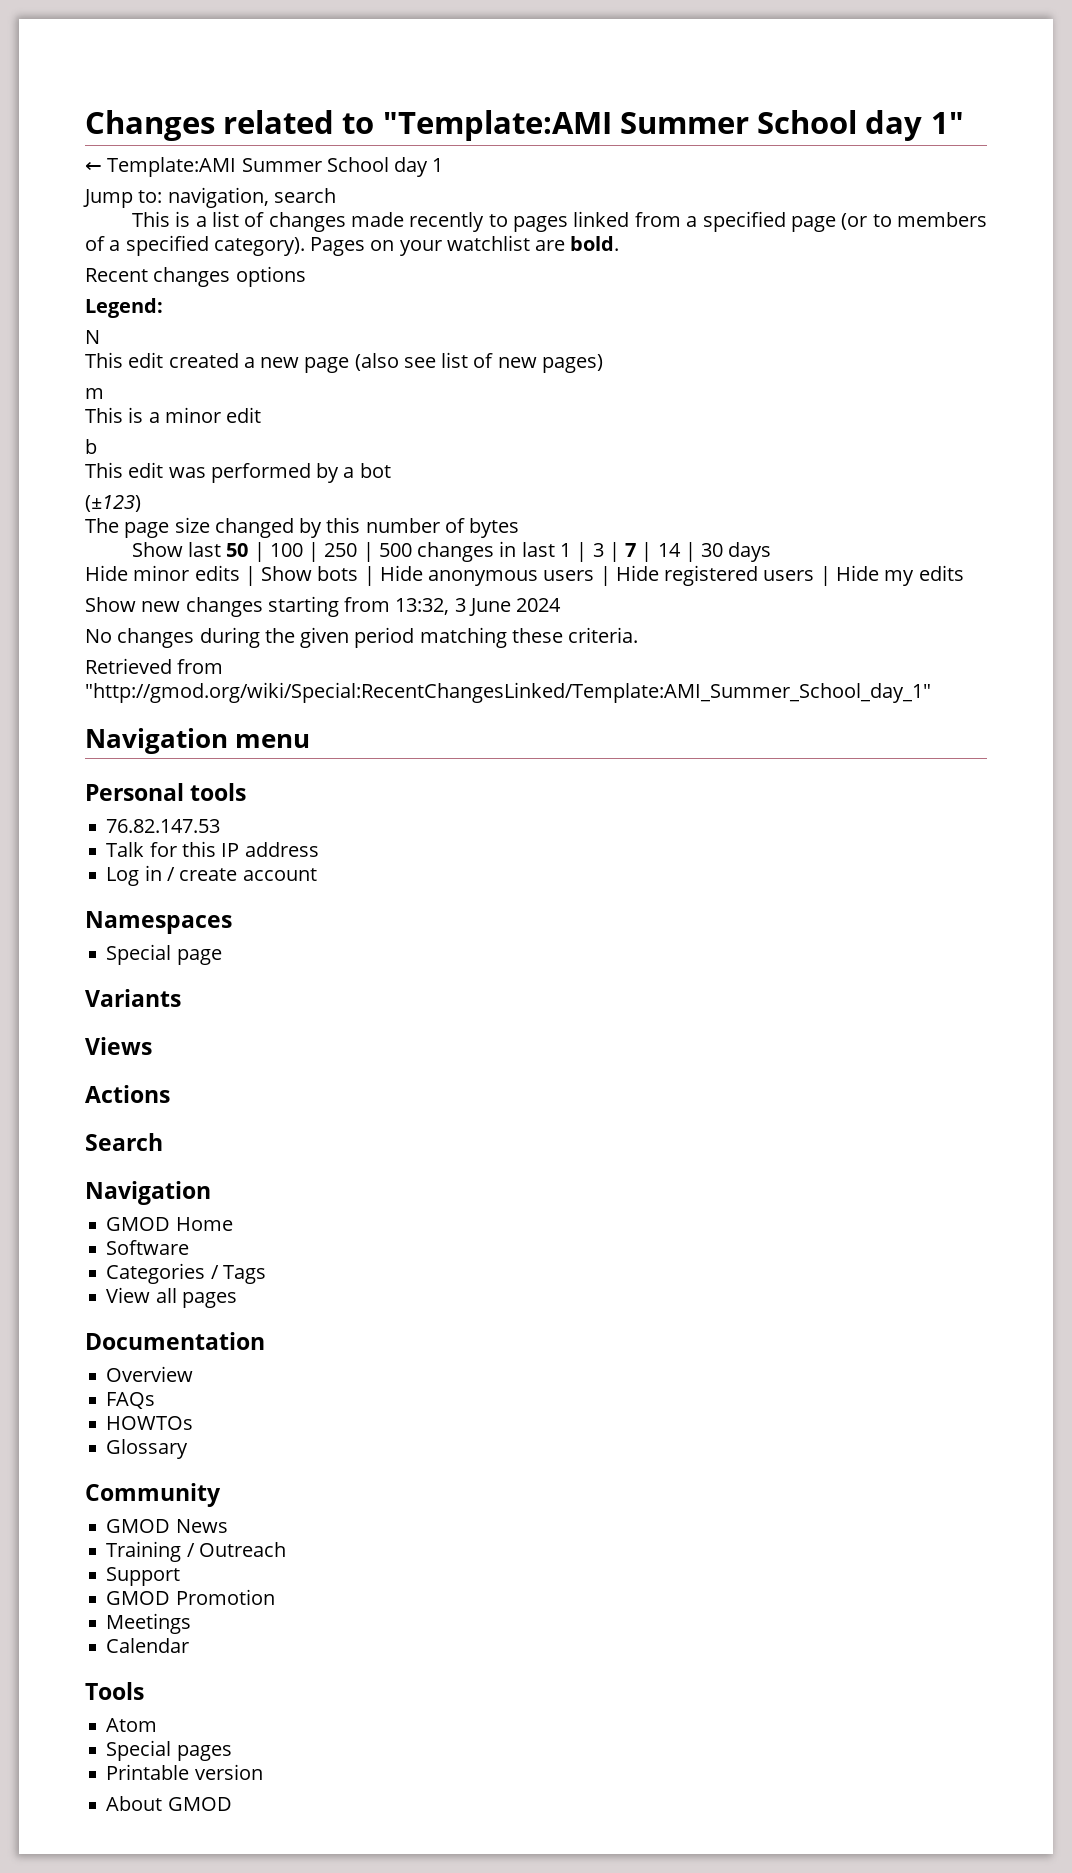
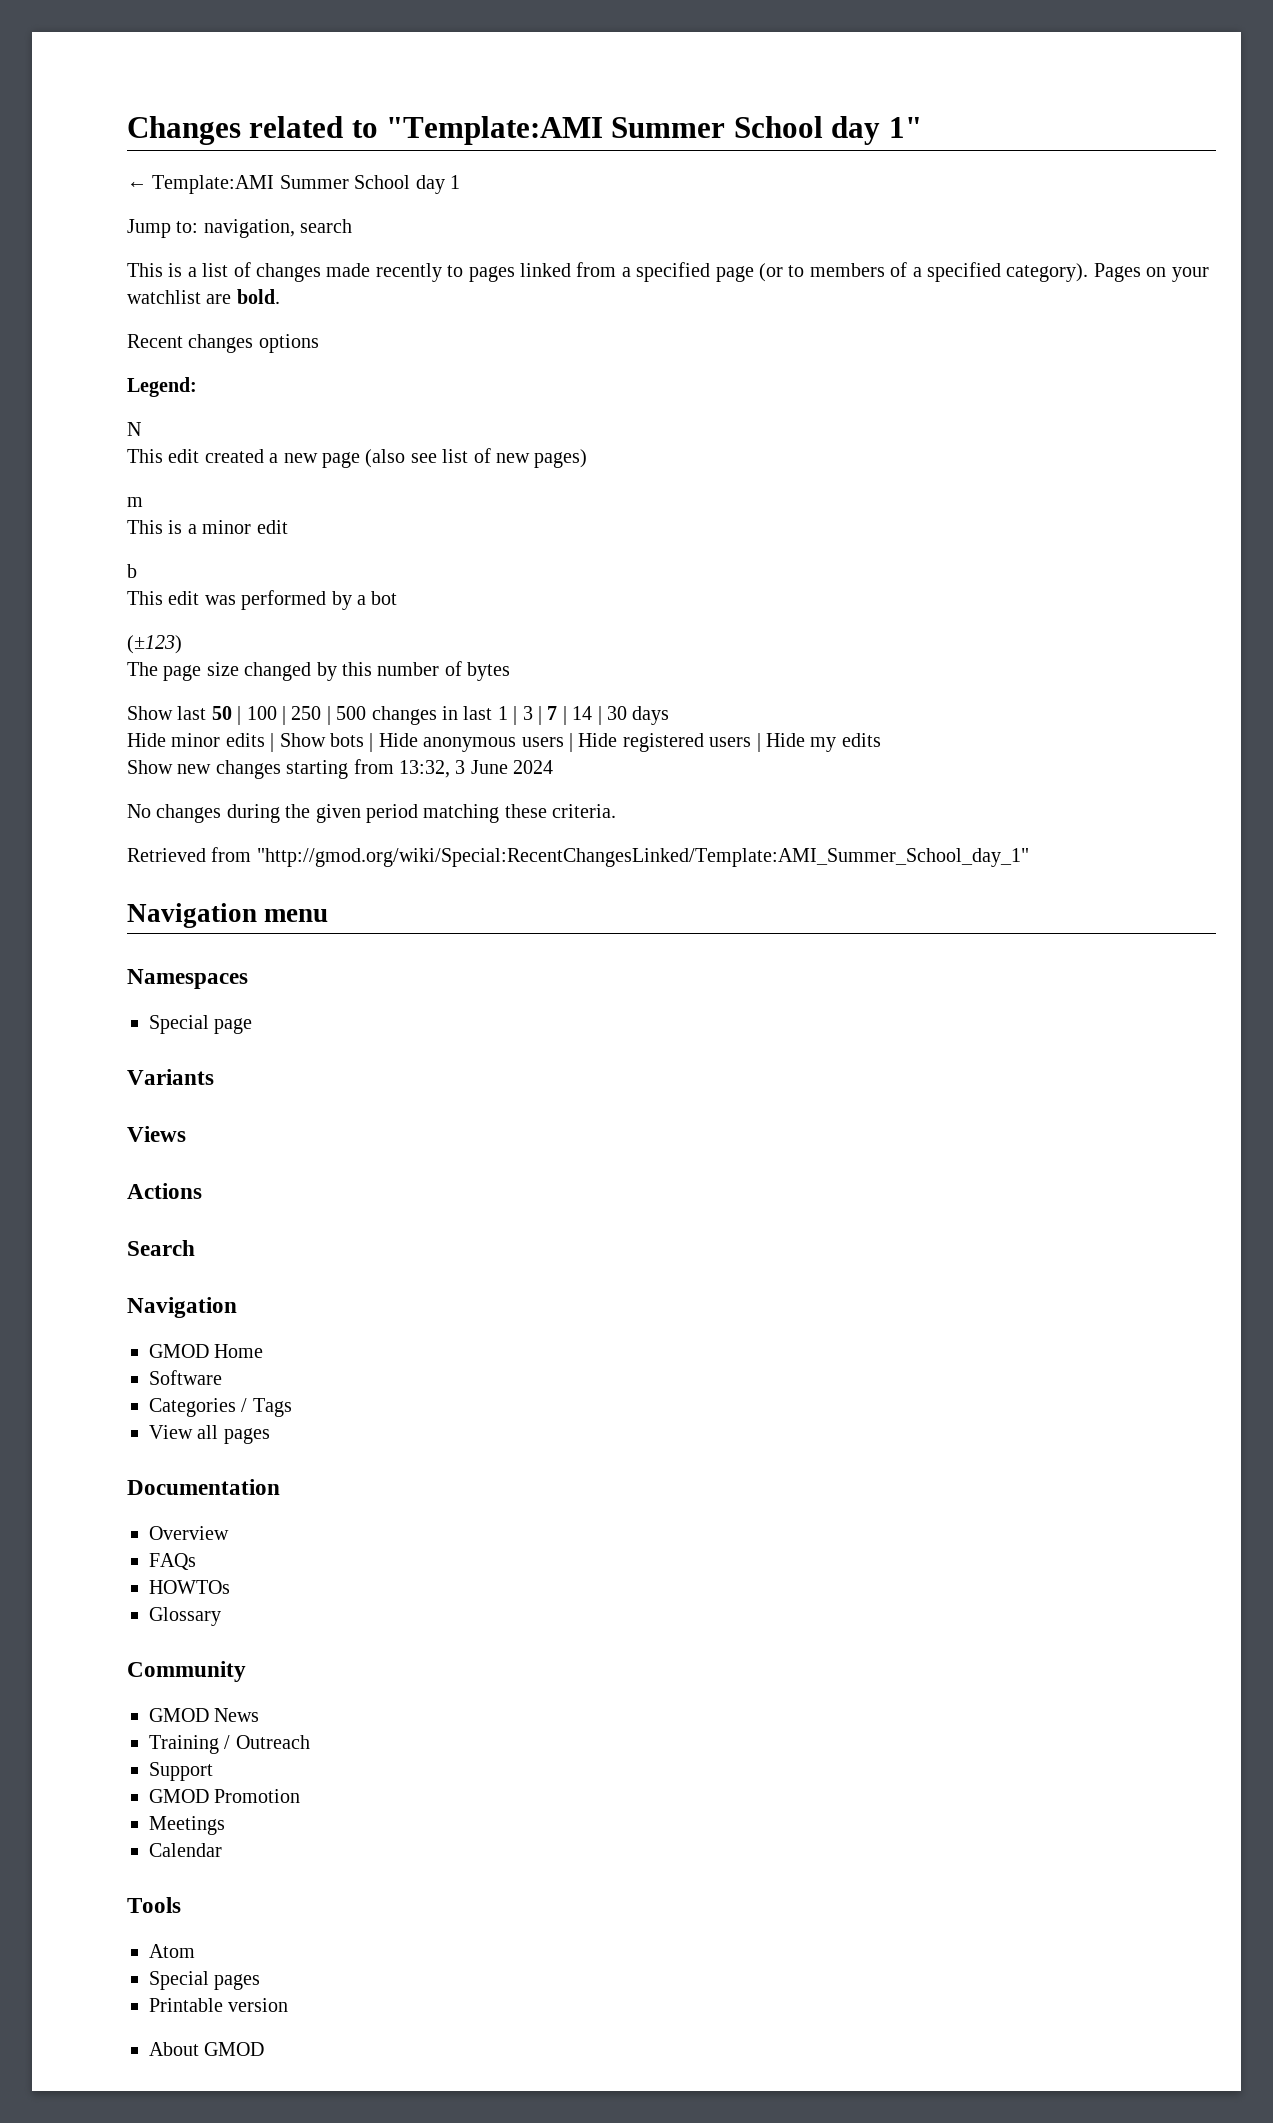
[85,783,247,801] [106,819,221,833] [106,841,319,857] [106,865,317,886] // Personal tools // 76.82.147.53 // Talk for this IP address // Log in / create account -> (329, 915) none

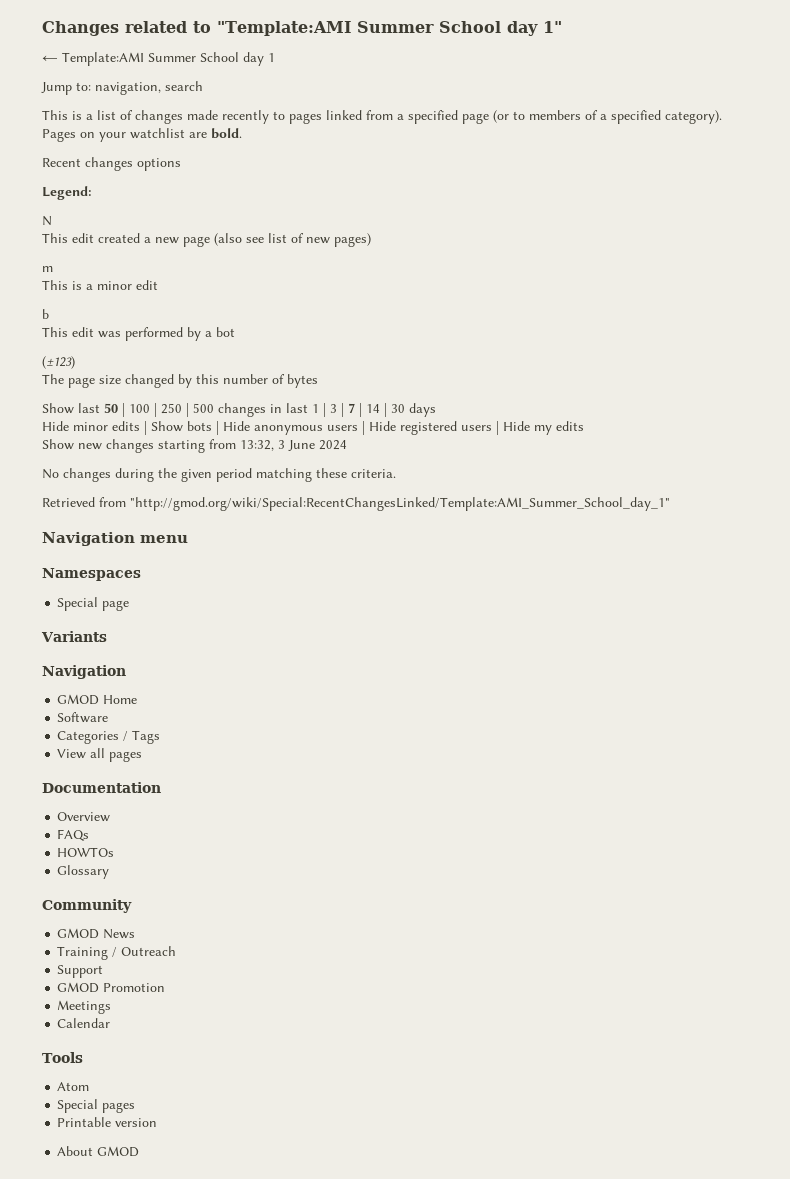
[127,1126,186,1142] [127,1183,202,1199] [127,1240,195,1256] // Views // Actions // Search -> (107, 636) none

